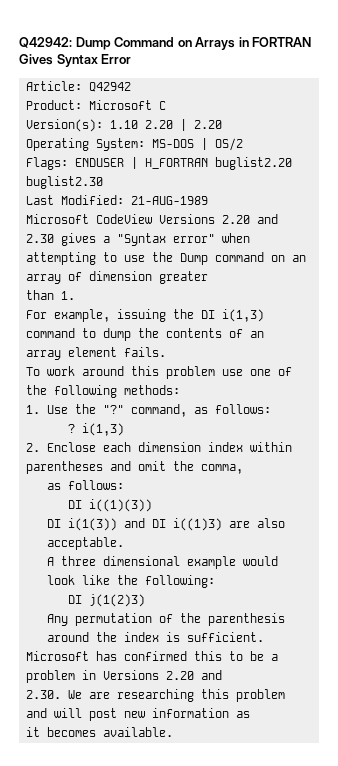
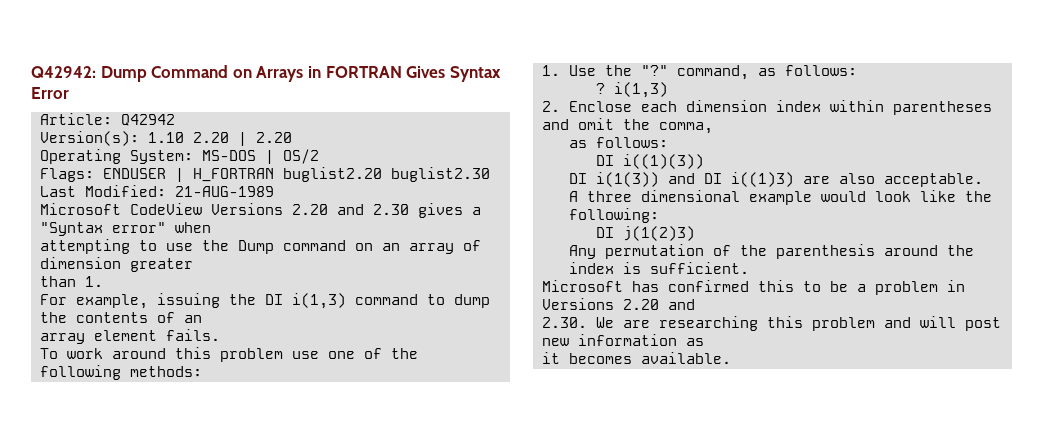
[25,100,166,110] // Product: Microsoft C -> (175, 120) none

